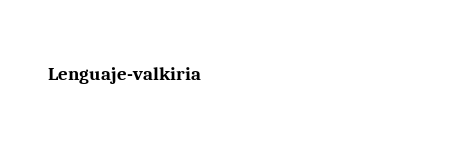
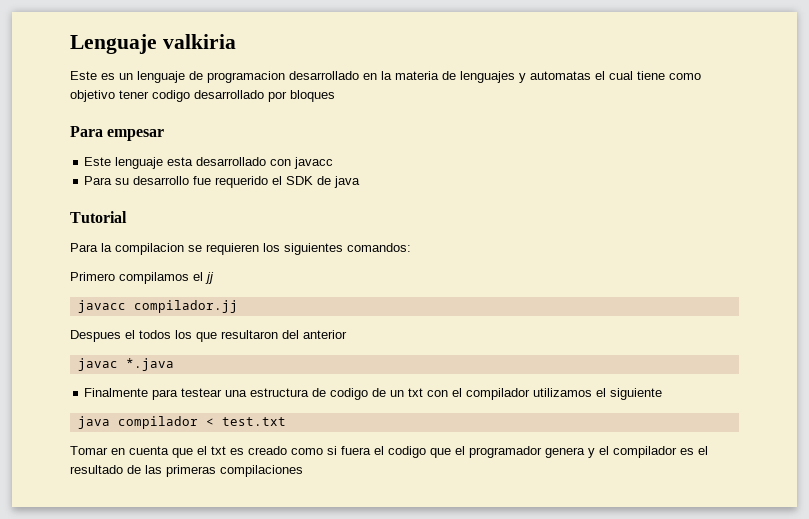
[48,67,201,84] Lenguaje-valkiria -> [70,34,236,54] [70,71,701,83] [70,90,335,102] [70,126,165,141] [84,157,334,169] [84,176,361,188] [70,211,127,223] [70,243,411,255] [70,272,214,284] [77,300,238,313] [70,330,347,342] [77,358,174,371] [84,388,663,400] [77,416,286,429] [70,446,708,458] [70,465,303,477] Lenguaje valkiria // Este es un lenguaje de programacion desarrollado en la materia de lenguajes y automatas el cual tiene como objetivo tener codigo desarrollado por bloques // Para empesar // Este lenguaje esta desarrollado con javacc // Para su desarrollo fue requerido el SDK de java // Tutorial // Para la compilacion se requieren los siguientes comandos: // Primero compilamos el jj // javacc compilador.jj // Despues el todos los que resultaron del anterior // javac *.java // Finalmente para testear una estructura de codigo de un txt con el compilador utilizamos el siguiente // java compilador < test.txt // Tomar en cuenta que el txt es creado como si fuera el codigo que el programador genera y el compilador es el resultado de las primeras compilaciones

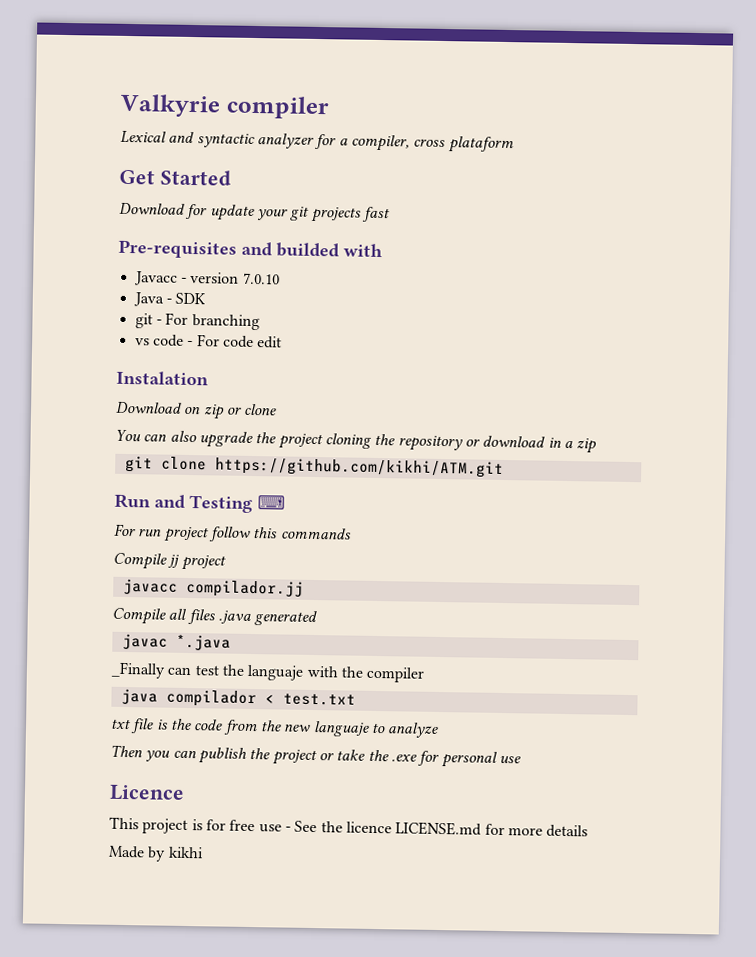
[70,34,236,54] [70,71,701,83] [70,90,335,102] [70,126,165,141] [84,157,334,169] [84,176,361,188] [70,211,127,223] [70,243,411,255] [70,272,203,284] Lenguaje valkiria // Este es un lenguaje de programacion desarrollado en la materia de lenguajes y automatas el cual tiene como objetivo tener codigo desarrollado por bloques // Para empesar // Este lenguaje esta desarrollado con javacc // Para su desarrollo fue requerido el SDK de java // Tutorial // Para la compilacion se requieren los siguientes comandos: // Primero compilamos el -> [120,93,330,120] [120,130,514,154] [119,169,231,186] [119,202,390,223] [118,239,383,259] [133,271,280,286] [132,292,207,307] [134,312,260,331] [134,334,283,349] [116,370,209,386] [116,401,278,420] [115,429,598,454] [124,455,504,478] [114,493,285,514] [114,523,352,543] [113,552,167,570] Valkyrie compiler // Lexical and syntactic analyzer for a compiler, cross plataform // Get Started // Download for update your git projects fast // Pre-requisites and builded with // Javacc - version 7.0.10 // Java - SDK // git - For branching // vs code - For code edit // Instalation // Download on zip or clone // You can also upgrade the project cloning the repository or download in a zip // git clone https://github.com/kikhi/ATM.git // Run and Testing ⌨ // For run project follow this commands // Compile
(214, 278) none -> [180,554,226,571] project
[70,330,347,342] [77,358,174,371] [84,388,663,400] [77,416,286,429] [70,446,708,458] [70,465,303,477] Despues el todos los que resultaron del anterior // javac *.java // Finalmente para testear una estructura de codigo de un txt con el compilador utilizamos el siguiente // java compilador < test.txt // Tomar en cuenta que el txt es creado como si fuera el codigo que el programador genera y el compilador es el resultado de las primeras compilaciones -> [112,607,318,627] [121,633,231,651] [111,661,425,683] [120,688,356,708] [110,718,440,738] [110,744,521,768] [109,784,185,801] [109,816,589,838] [108,845,204,862] Compile all files .java generated // javac *.java // _Finally can test the languaje with the compiler // java compilador < test.txt // txt file is the code from the new languaje to analyze // Then you can publish the project or take the .exe for personal use // Licence // This project is for free use - See the licence LICENSE.md for more details // Made by kikhi

